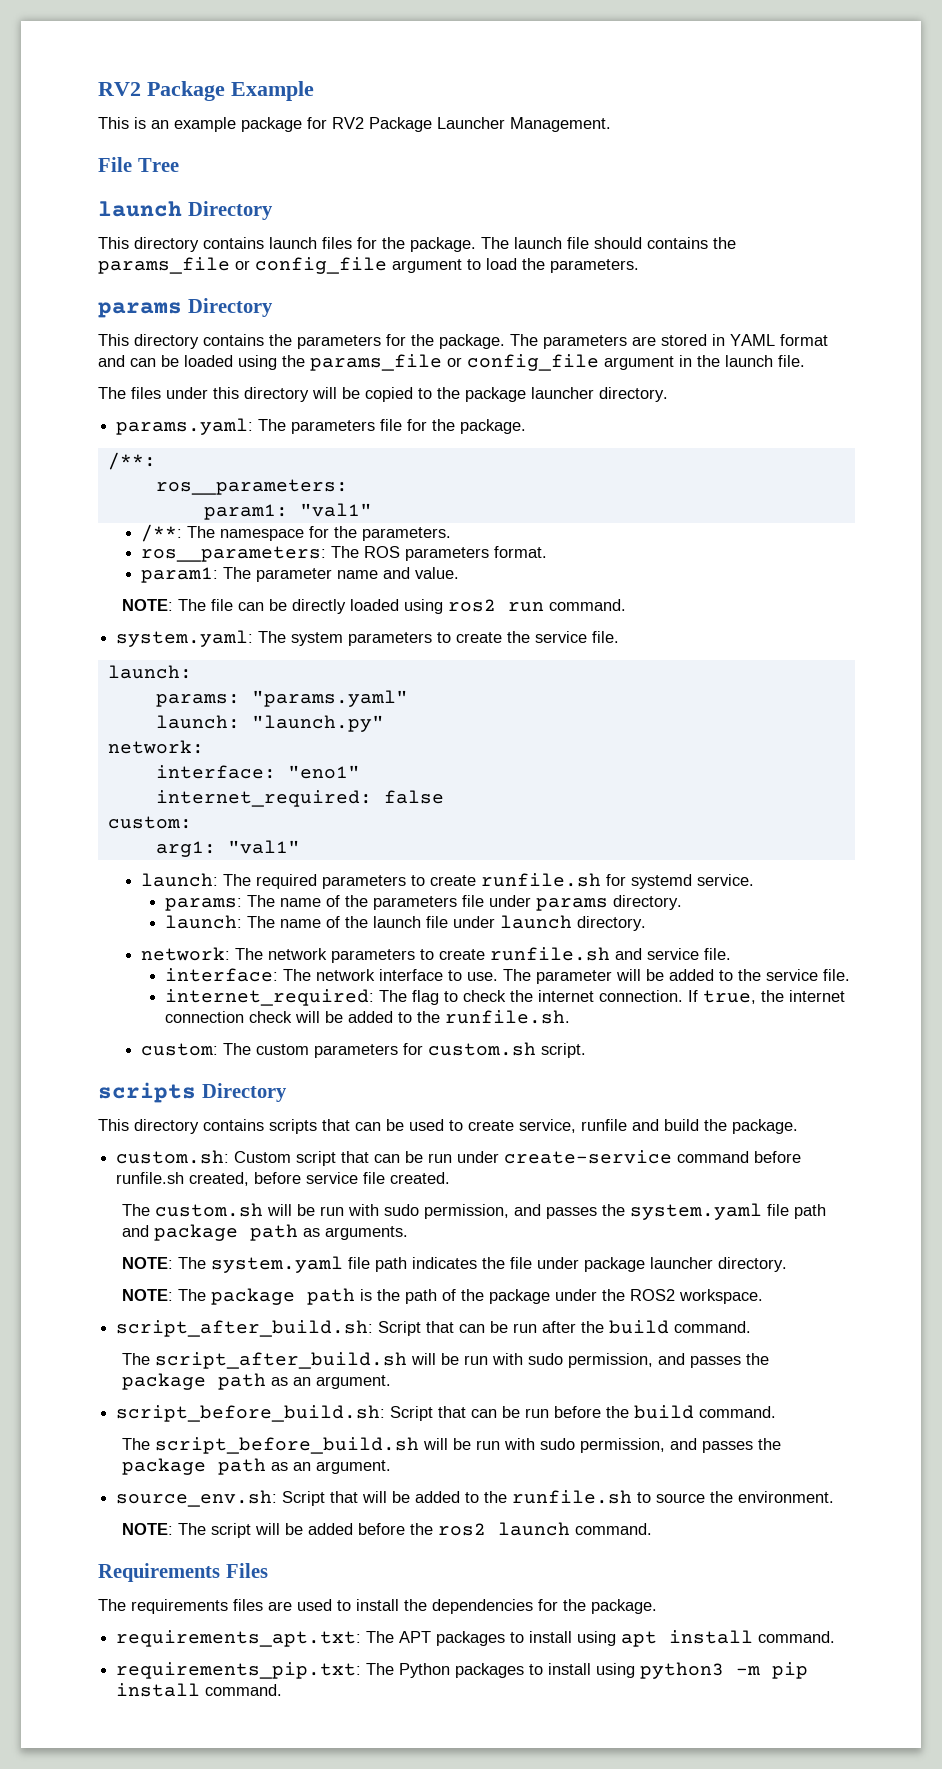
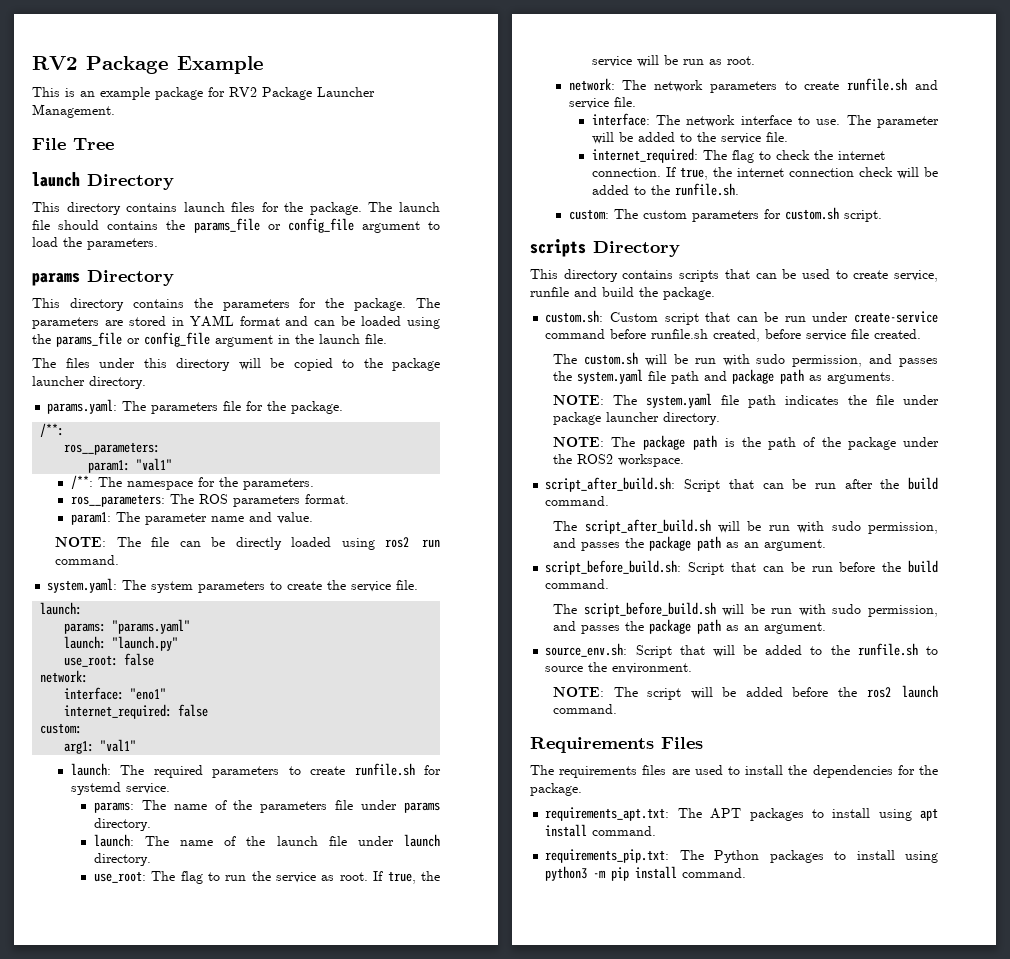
(384, 723) none -> [64,653,155,667] // use_root: false
(647, 923) none -> [93,871,441,884] [591,55,755,67] // use_root: The flag to run the service as root. If true, the service will be run as root.

